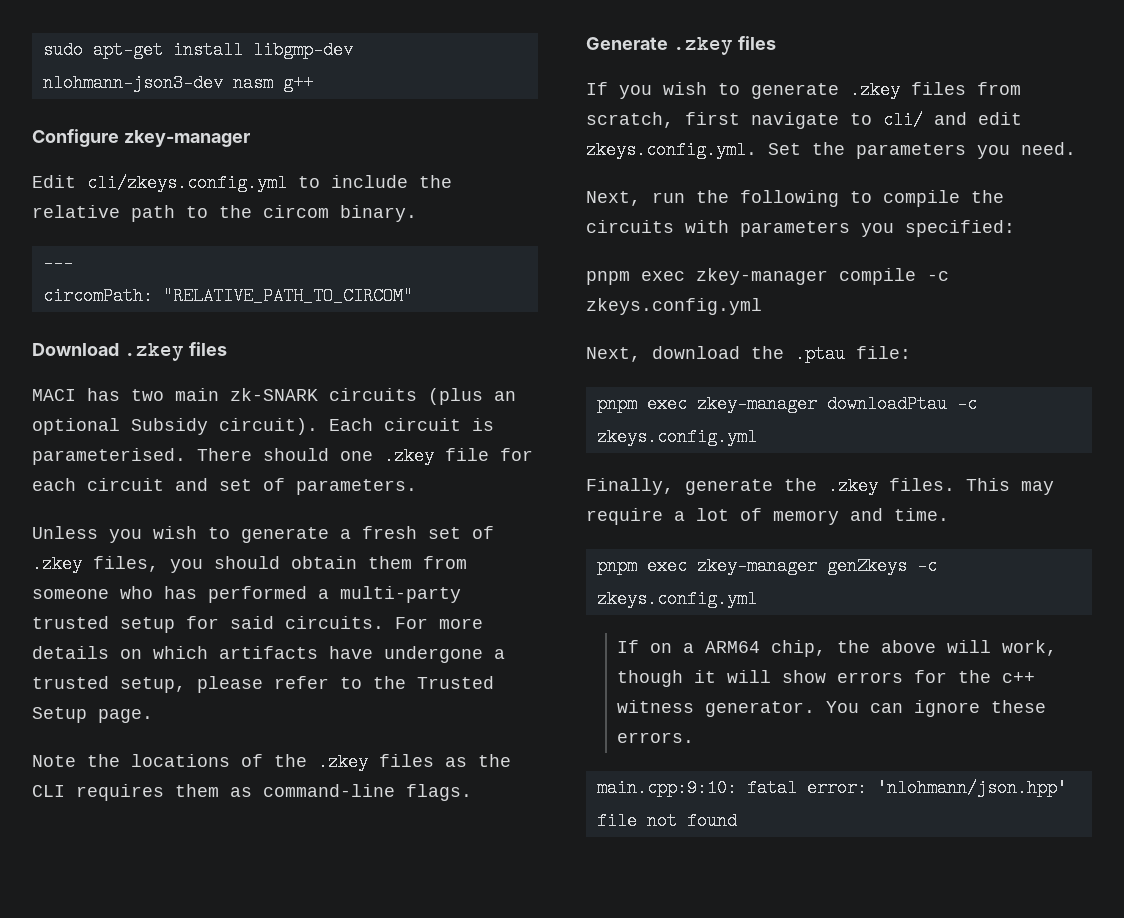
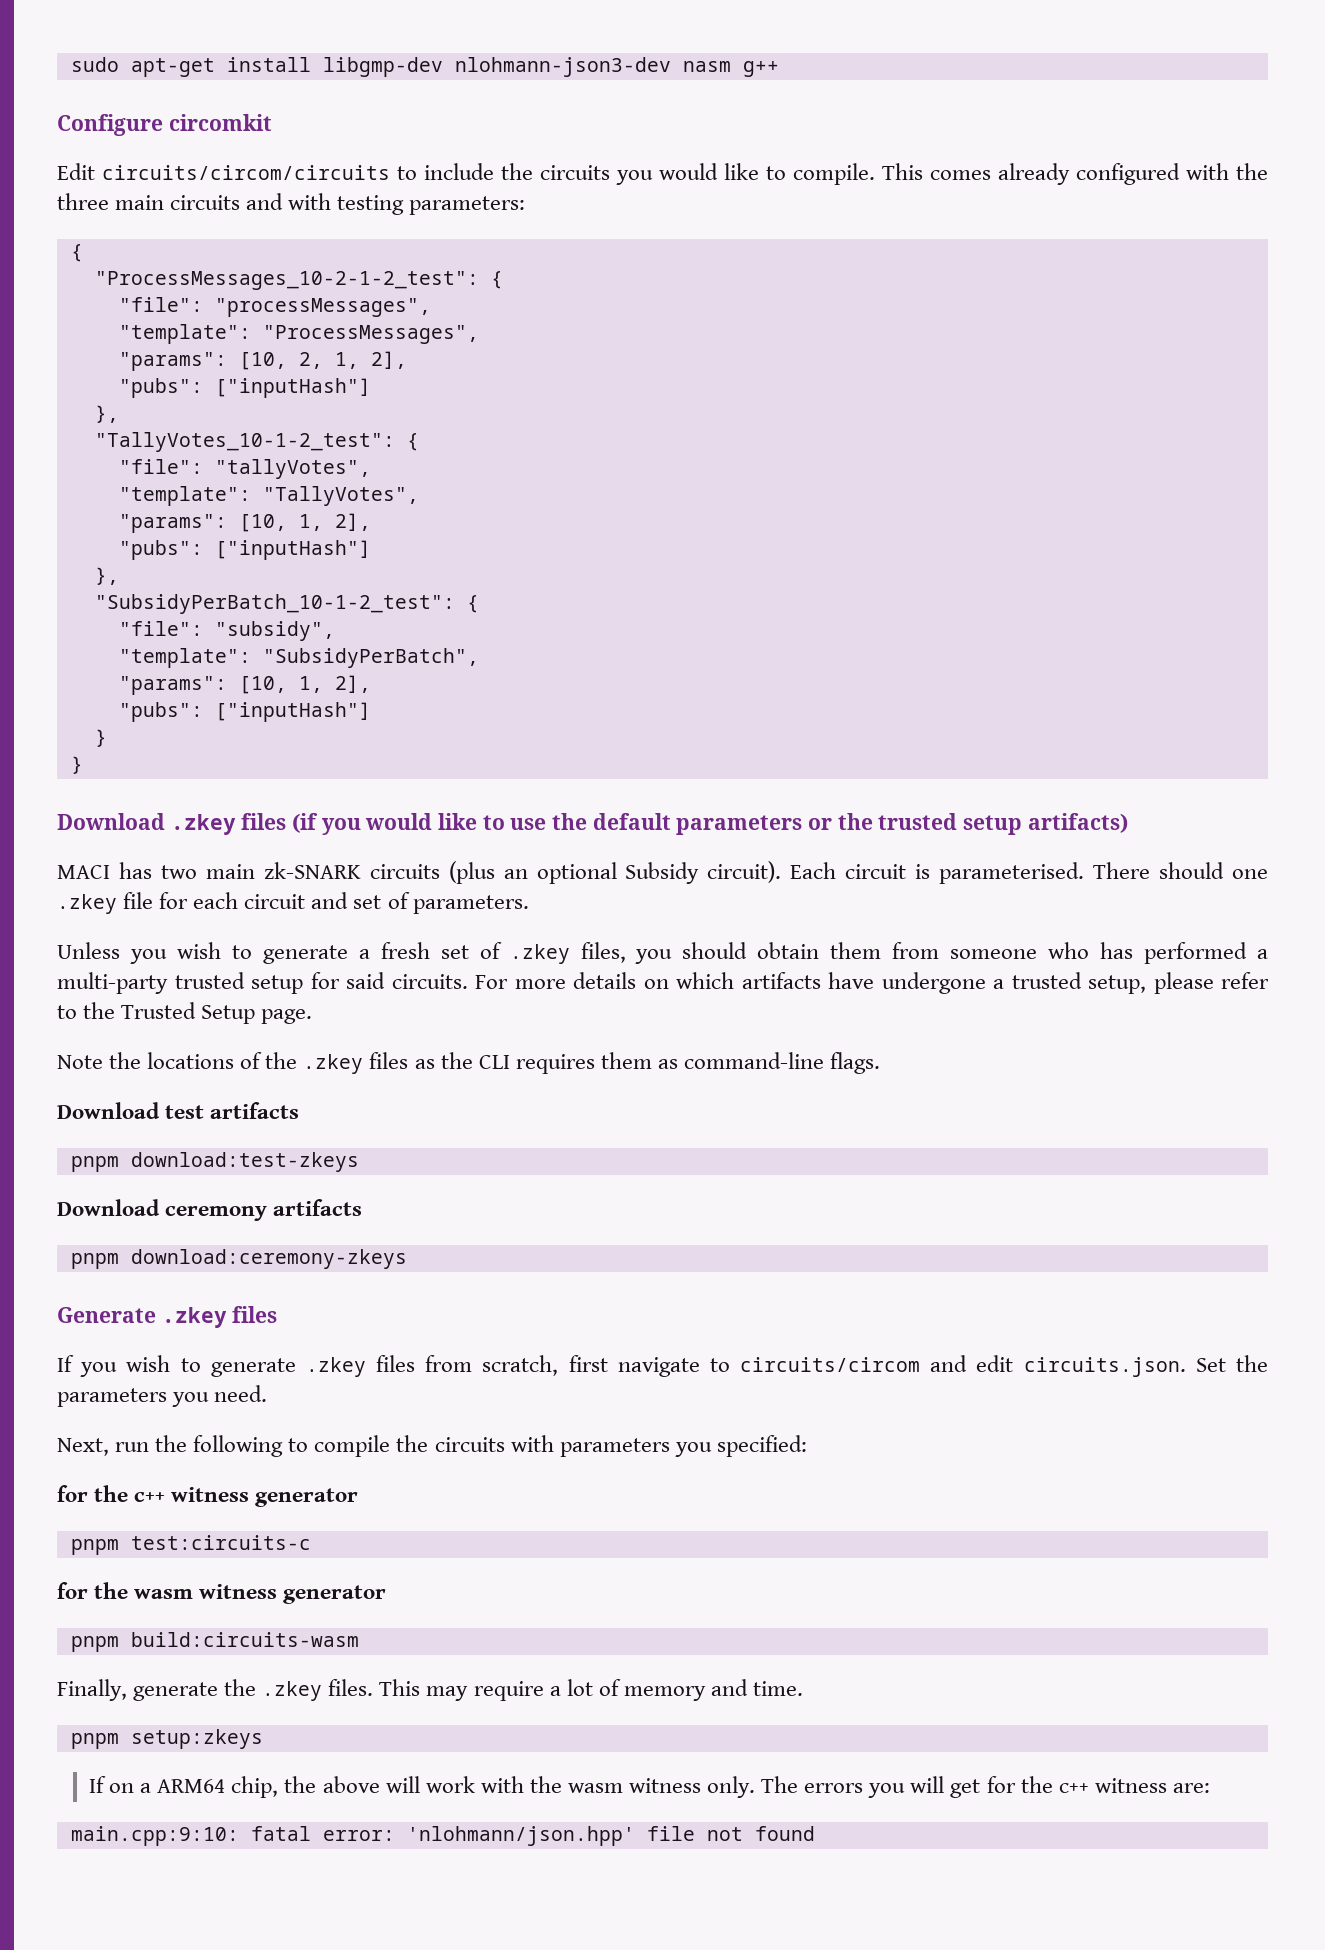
[123,130,250,147] zkey-manager -> [168,114,272,131] circomkit
[87,174,287,192] cli/zkeys.config.yml -> [102,165,390,180] circuits/circom/circuits
[32,205,417,222] [42,254,73,272] [42,287,413,305] [32,342,227,361] relative path to the circom binary. // --- // circomPath: "RELATIVE_PATH_TO_CIRCOM" // Download .zkey files -> [540,163,1268,185] [57,193,526,215] [70,244,83,262] [94,271,503,290] [118,297,431,317] [118,324,479,344] [118,351,407,371] [118,378,371,398] [94,405,119,423] [94,432,419,452] [118,459,371,479] [118,486,419,506] [118,513,371,533] [118,540,371,560] [94,567,119,585] [94,594,479,614] [118,621,335,641] [118,648,479,668] [118,675,371,695] [118,702,371,722] [94,729,107,747] [70,756,83,774] [57,813,1128,835] circuits you would like to compile. This comes already configured with the three main circuits and with testing parameters: // { // "ProcessMessages_10-2-1-2_test": { // "file": "processMessages", // "template": "ProcessMessages", // "params": [10, 2, 1, 2], // "pubs": ["inputHash"] // }, // "TallyVotes_10-1-2_test": { // "file": "tallyVotes", // "template": "TallyVotes", // "params": [10, 1, 2], // "pubs": ["inputHash"] // }, // "SubsidyPerBatch_10-1-2_test": { // "file": "subsidy", // "template": "SubsidyPerBatch", // "params": [10, 1, 2], // "pubs": ["inputHash"] // } // } // Download .zkey files (if you would like to use the default parameters or the trusted setup artifacts)
(472, 792) none -> [57,1102,300,1119] [70,1152,359,1172] [57,1199,363,1221] [70,1249,407,1269] // Download test artifacts // pnpm download:test-zkeys // Download ceremony artifacts // pnpm download:ceremony-zkeys
[883,111,923,129] cli/ -> [740,1357,921,1372] circuits/circom
[586,141,757,159] zkeys.config.yml. -> [1023,1357,1186,1377] circuits.json.
[586,268,949,285] [586,298,762,315] [586,345,911,363] [596,395,977,413] [596,428,757,446] pnpm exec zkey-manager compile -c zkeys.config.yml // Next, download the .ptau file: // pnpm exec zkey-manager downloadPtau -c zkeys.config.yml -> [57,1485,359,1507] [70,1535,311,1555] [57,1582,387,1604] [70,1632,359,1652] for the c++ witness generator // pnpm test:circuits-c // for the wasm witness generator // pnpm build:circuits-wasm
[646,557,937,575] [596,590,757,608] exec zkey-manager genZkeys -c zkeys.config.yml -> [130,1729,263,1749] setup:zkeys
[1002,640,1058,656] [617,670,1036,687] [617,700,1047,717] [617,732,695,743] work, though it will show errors for the c++ witness generator. You can ignore these errors. -> [425,1776,1210,1798] work with the wasm witness only. The errors you will get for the c++ witness are:

